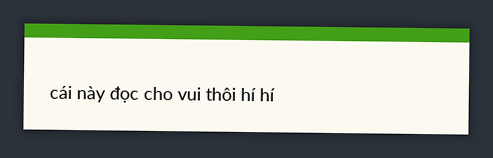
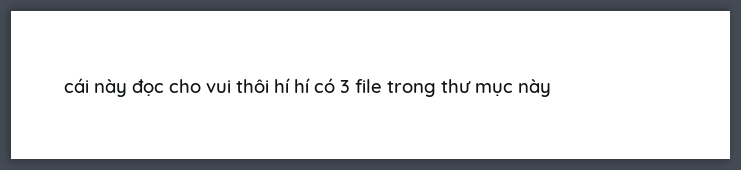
(275, 95) none -> [314,78,551,97] có 3 file trong thư mục này

